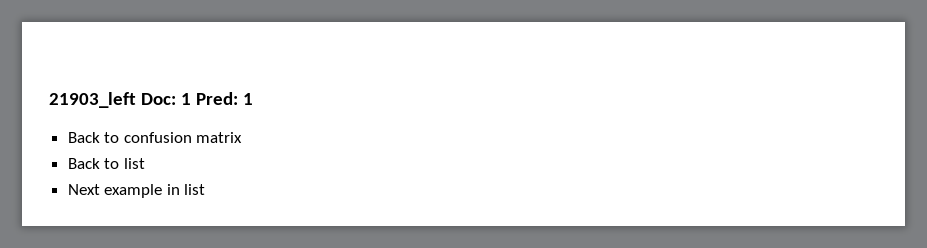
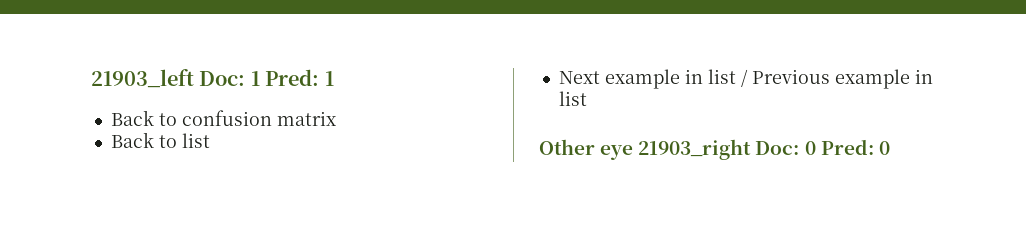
(206, 189) none -> [740,69,933,89] [558,91,587,106] [539,139,890,160] / Previous example in list // Other eye 21903_right Doc: 0 Pred: 0

